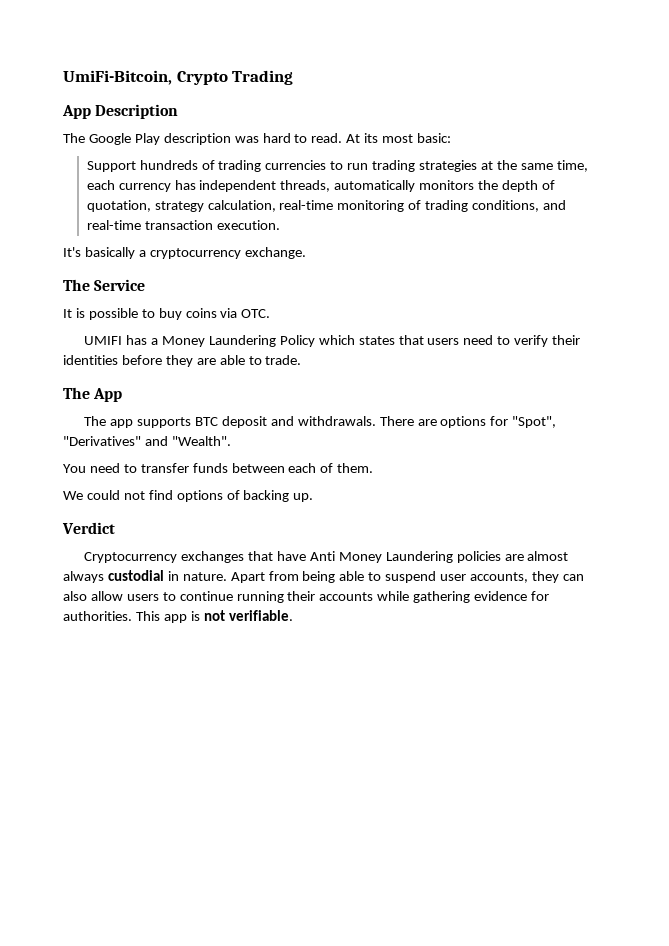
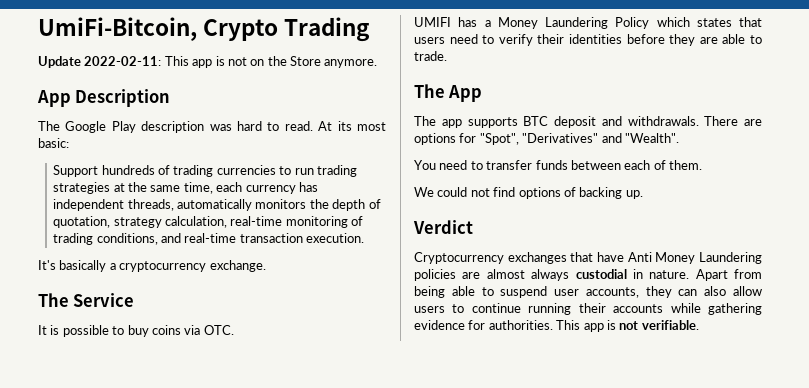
(294, 77) none -> [38,56,378,68] // Update 2022-02-11: This app is not on the Store anymore.

